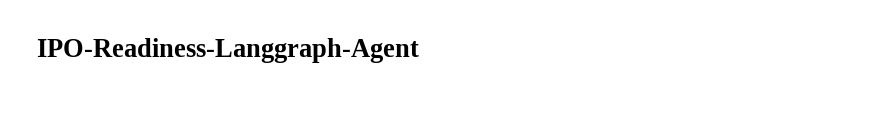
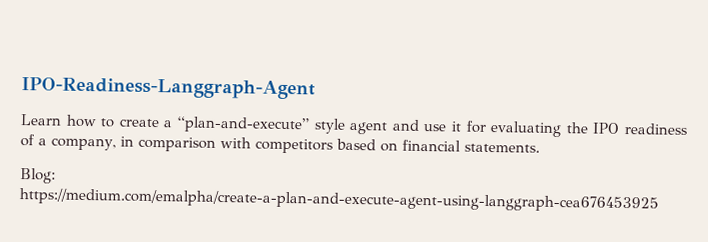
(419, 50) none -> [20,114,688,138] [20,134,540,154] [20,168,56,184] [19,188,659,213] // Learn how to create a “plan-and-execute” style agent and use it for evaluating the IPO readiness of a company, in comparison with competitors based on financial statements. // Blog: https://medium.com/emalpha/create-a-plan-and-execute-agent-using-langgraph-cea676453925

